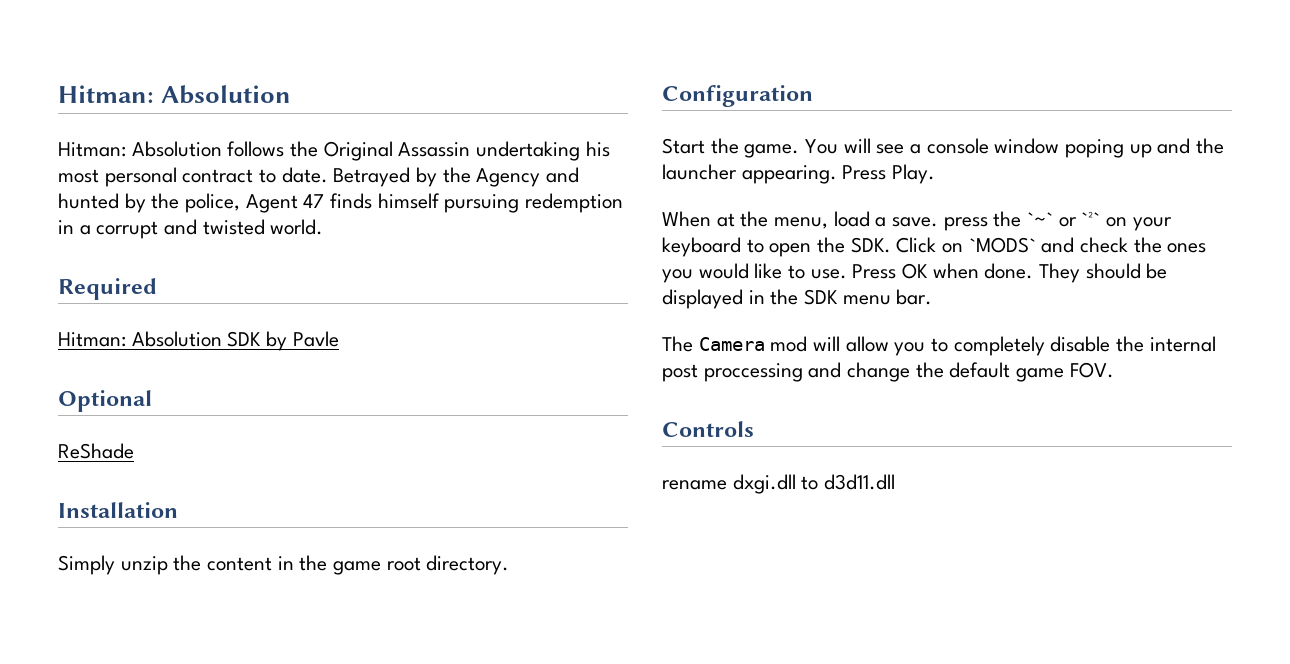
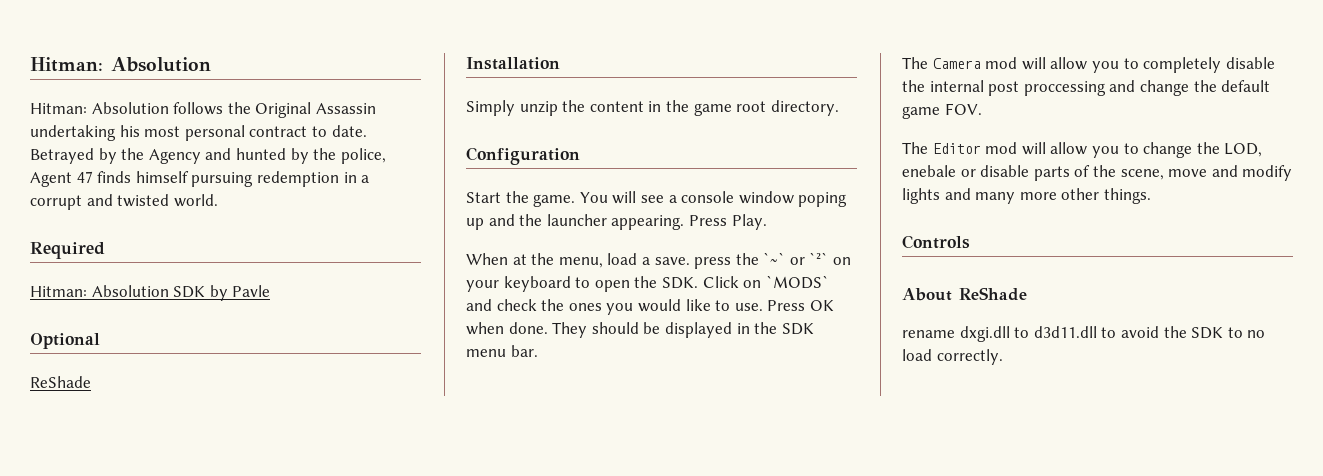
(1114, 370) none -> [902,142,1263,158] [902,165,1293,181] [902,188,1151,204] // The Editor mod will allow you to change the LOD, enebale or disable parts of the scene, move and modify lights and many more other things.
(754, 429) none -> [902,287,1027,301] // About ReShade
(896, 482) none -> [1101,326,1266,339] [902,349,1003,365] to avoid the SDK to no load correctly.

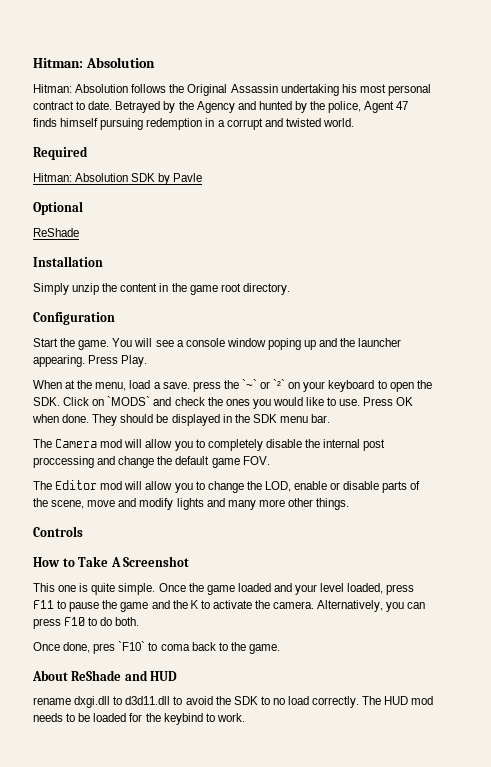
[902,165,956,177] enebale -> [294,481,328,490] enable
(970, 242) none -> [33,556,190,567] [33,583,415,595] [33,600,426,612] [33,617,140,629] [33,641,280,654] // How to Take A Screenshot // This one is quite simple. Once the game loaded and your level loaded, press F11 to pause the game and the K to activate the camera. Alternatively, you can press F10 to do both. // Once done, pres `F10` to coma back to the game.
(1027, 294) none -> [124,670,178,681] and HUD
(1003, 357) none -> [362,696,434,705] [33,713,245,725] The HUD mod needs to be loaded for the keybind to work.

